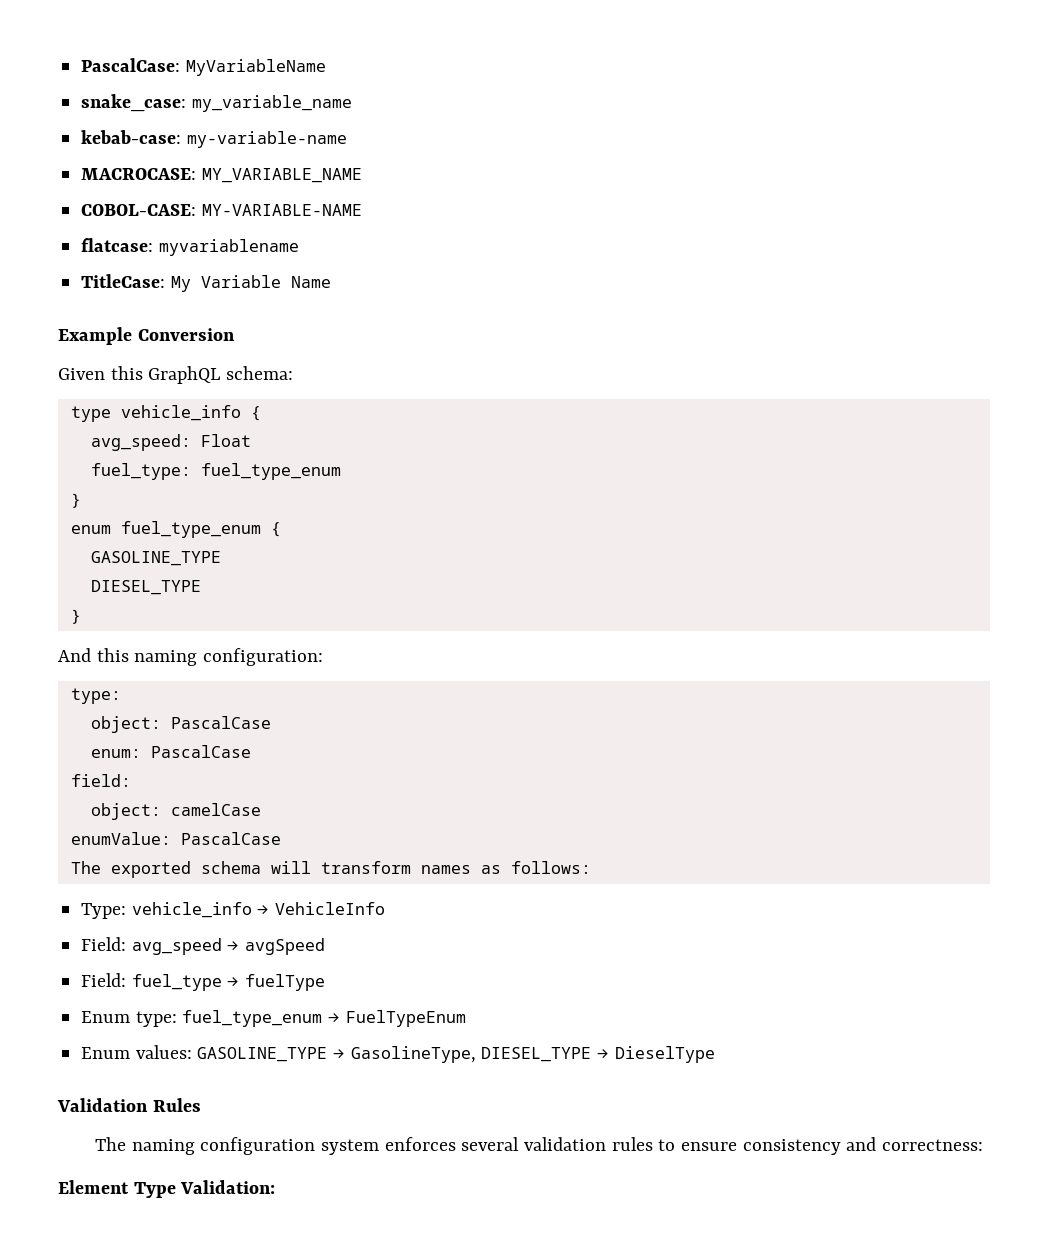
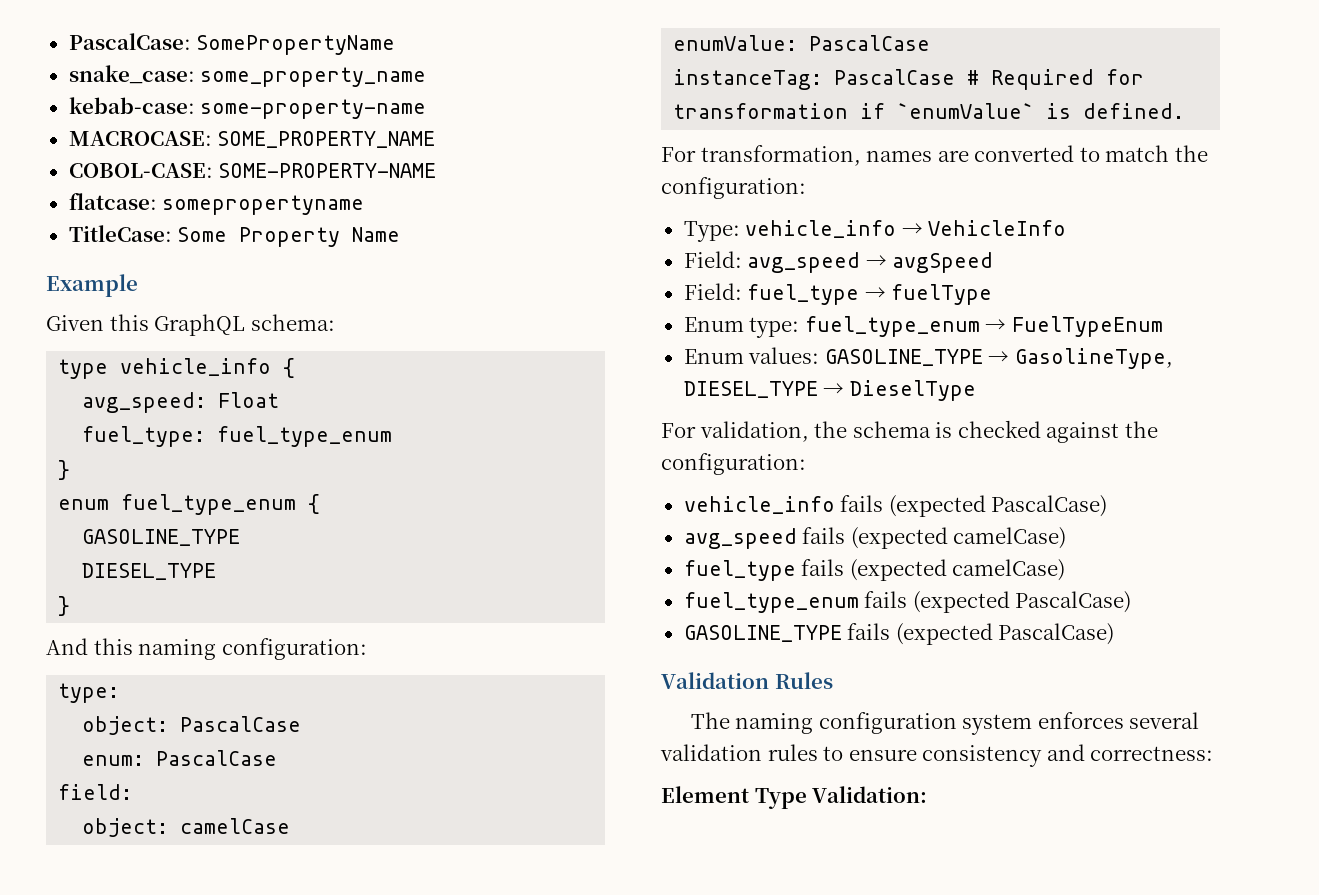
[185,59,326,76] MyVariableName -> [196,35,396,55] SomePropertyName
[191,95,352,112] my_variable_name -> [200,67,427,87] some_property_name
[186,131,347,148] my-variable-name -> [200,99,427,119] some-property-name
[201,168,362,183] MY_VARIABLE_NAME -> [217,131,436,148] SOME_PROPERTY_NAME
[201,204,362,216] MY-VARIABLE-NAME -> [218,163,437,178] SOME-PROPERTY-NAME
[158,239,299,256] myvariablename -> [162,195,365,215] somepropertyname
[170,275,281,292] My Variable -> [177,227,341,247] Some Property
[137,328,235,341] Conversion -> (138, 285) none
[70,861,591,878] The exported schema will transform names as follows: -> [673,69,1145,90] [673,103,1185,119] [661,145,1208,166] [661,177,806,199] instanceTag: PascalCase # Required for transformation if `enumValue` is defined. // For transformation, names are converted to match the configuration:
(715, 1054) none -> [661,420,1158,443] [661,453,806,475] [683,495,1108,517] [683,527,1067,549] [683,559,1066,581] [683,591,1132,613] [683,623,1115,645] // For validation, the schema is checked against the configuration: // vehicle_info fails (expected PascalCase) // avg_speed fails (expected camelCase) // fuel_type fails (expected camelCase) // fuel_type_enum fails (expected PascalCase) // GASOLINE_TYPE fails (expected PascalCase)

